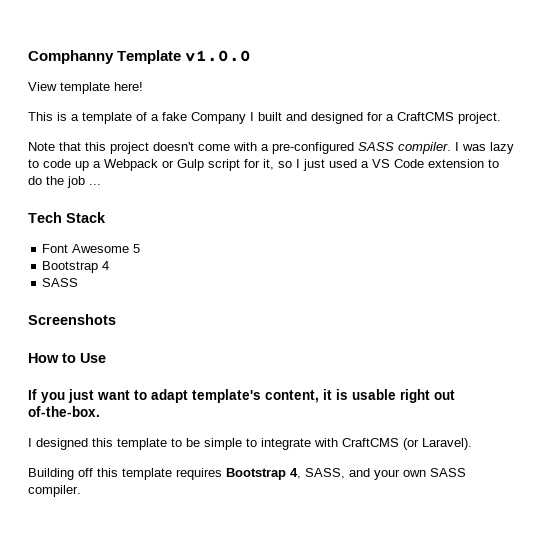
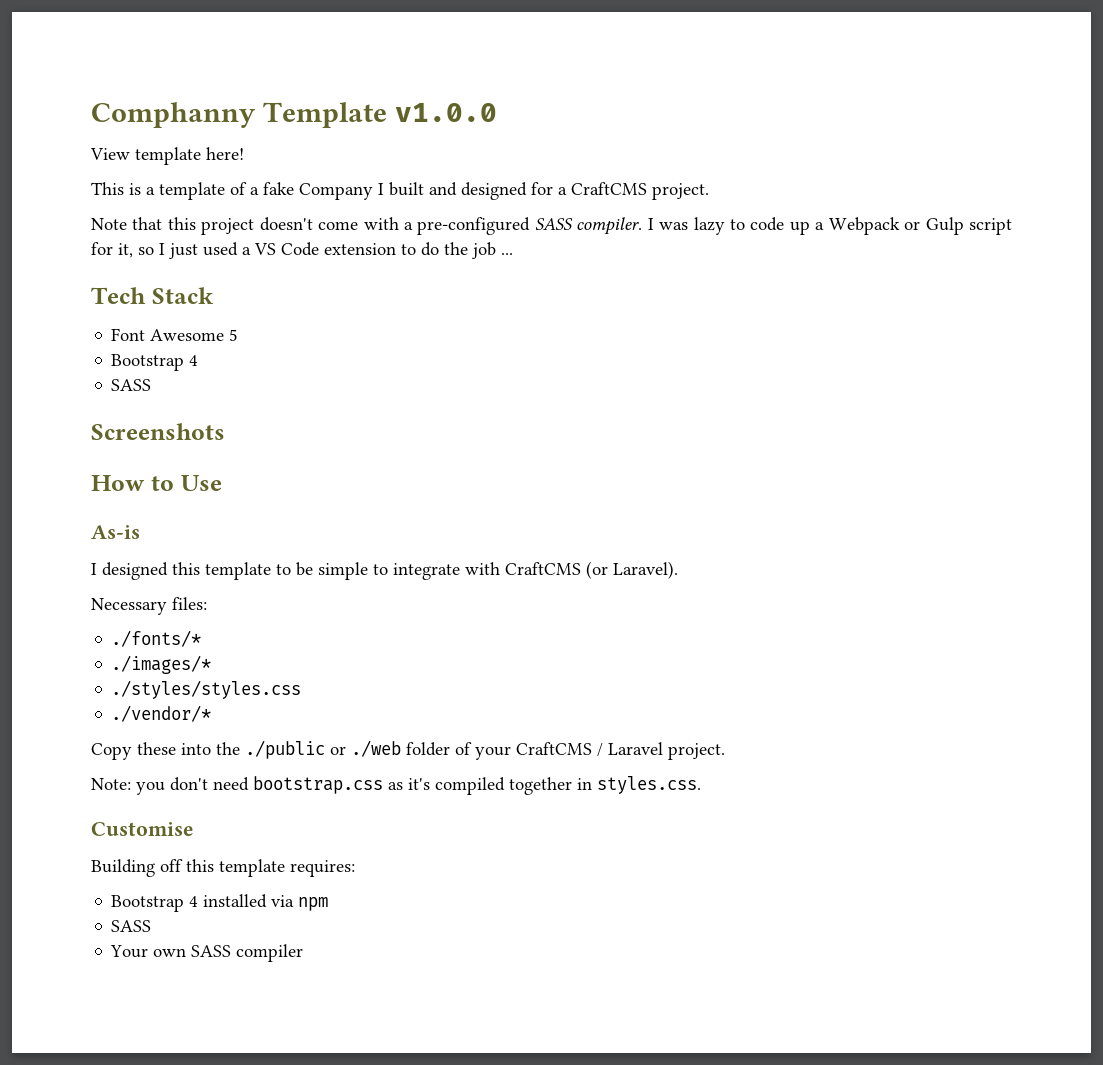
[28,389,455,403] [28,406,100,417] If you just want to adapt template's content, it is usable right out of-the-box. -> [91,525,140,539] As-is
[28,468,400,480] Building off this template requires Bootstrap 4, SASS, and your -> [91,597,207,615] [111,630,202,647] [111,655,212,674] [111,680,302,699] [111,705,212,722] [91,740,725,760] [91,776,701,795] [91,822,194,836] [91,859,355,877] [111,894,329,912] [111,920,152,932] [110,945,149,958] Necessary files: // ./fonts/* // ./images/* // ./styles/styles.css // ./vendor/* // Copy these into the ./public or ./web folder of your CraftCMS / Laravel project. // Note: you don't need bootstrap.css as it's compiled together in styles.css. // Customise // Building off this template requires: // Bootstrap 4 installed via npm // SASS // Your
[28,485,81,497] compiler. -> [236,944,304,962] compiler

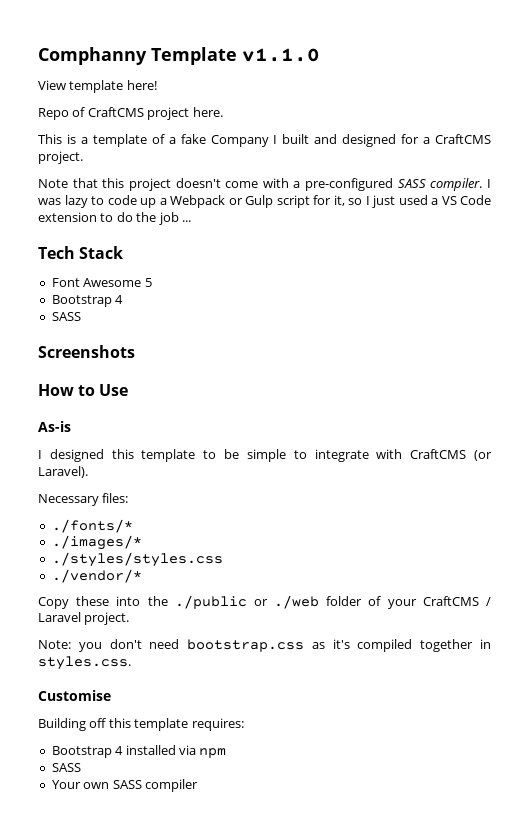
[394,103,497,122] v1.0.0 -> [241,48,320,62] v1.1.0
(244, 153) none -> [38,107,223,120] // Repo of CraftCMS project here.

